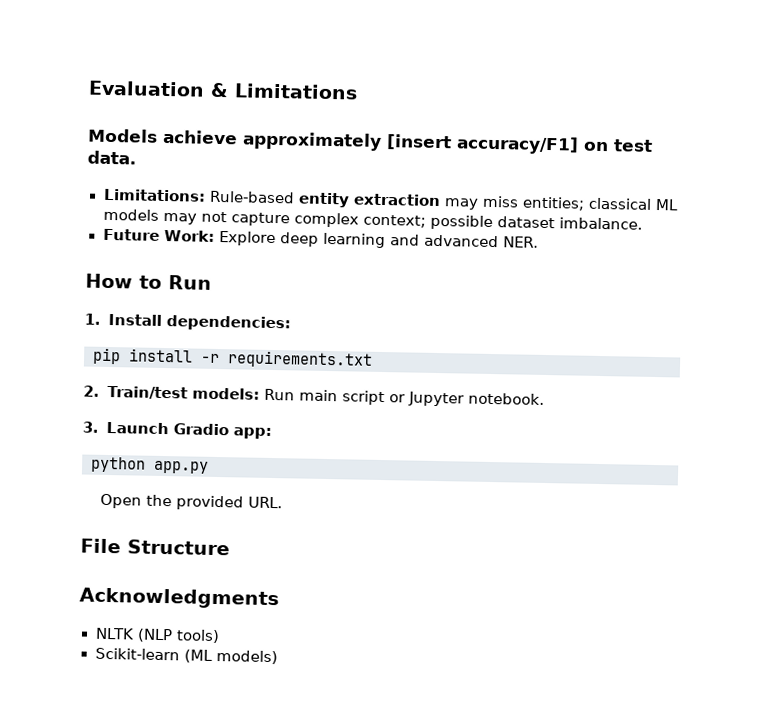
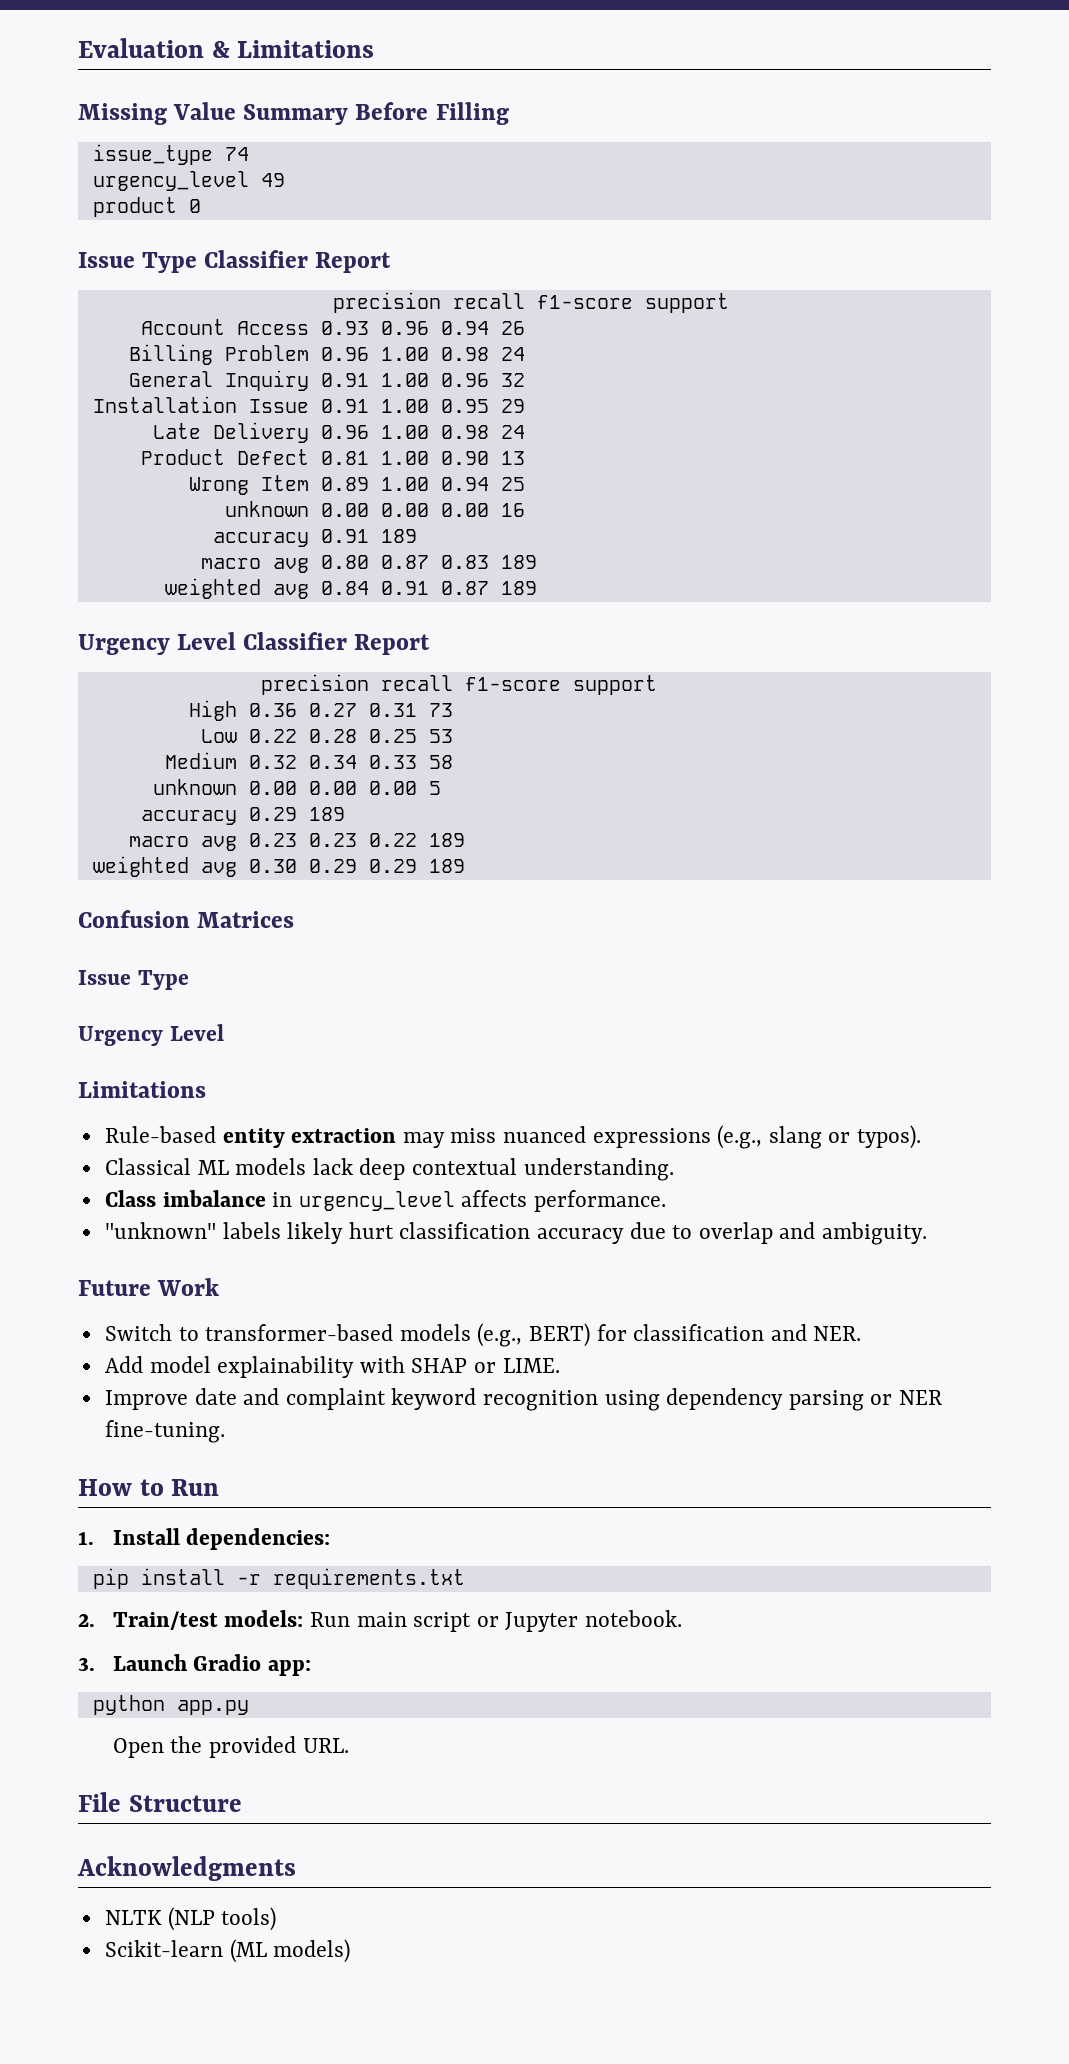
[88,128,653,155] [87,150,136,165] [102,188,206,202] Models achieve approximately [insert accuracy/F1] on test data. // Limitations: -> [78,102,509,125] [92,144,249,165] [92,171,285,191] [92,197,201,217] [78,250,392,273] [332,292,729,313] [140,319,525,335] [128,344,525,365] [128,370,525,391] [92,396,525,413] [152,422,525,443] [140,449,525,465] [188,475,525,495] [224,501,525,517] [212,529,417,547] [200,555,537,573] [164,578,537,599] [78,632,431,655] [260,674,657,695] [188,700,453,721] [200,729,453,743] [164,752,453,769] [152,779,441,795] [140,807,345,825] [128,833,465,851] [92,856,465,877] [78,910,295,928] [78,970,189,990] [78,1024,224,1046] [78,1081,206,1098] Missing Value Summary Before Filling // issue_type 74 // urgency_level 49 // product 0 // Issue Type Classifier Report // precision recall f1-score support // Account Access 0.93 0.96 0.94 26 // Billing Problem 0.96 1.00 0.98 24 // General Inquiry 0.91 1.00 0.96 32 // Installation Issue 0.91 1.00 0.95 29 // Late Delivery 0.96 1.00 0.98 24 // Product Defect 0.81 1.00 0.90 13 // Wrong Item 0.89 1.00 0.94 25 // unknown 0.00 0.00 0.00 16 // accuracy 0.91 189 // macro avg 0.80 0.87 0.83 189 // weighted avg 0.84 0.91 0.87 189 // Urgency Level Classifier Report // precision recall f1-score support // High 0.36 0.27 0.31 73 // Low 0.22 0.28 0.25 53 // Medium 0.32 0.34 0.33 58 // unknown 0.00 0.00 0.00 5 // accuracy 0.29 189 // macro avg 0.23 0.23 0.22 189 // weighted avg 0.30 0.29 0.29 189 // Confusion Matrices // Issue Type // Urgency Level // Limitations //
[521,196,679,211] [102,208,643,231] [102,228,539,249] entities; classical ML models may not capture complex context; possible dataset imbalance. // Future Work: Explore deep learning and advanced NER. -> [503,1125,922,1149] [104,1158,674,1181] [104,1190,667,1212] [104,1222,928,1245] [78,1278,220,1296] [104,1323,862,1347] [104,1356,560,1378] [104,1388,943,1411] [104,1420,225,1443] nuanced expressions (e.g., slang or typos). // Classical ML models lack deep contextual understanding. // Class imbalance in urgency_level affects performance. // "unknown" labels likely hurt classification accuracy due to overlap and ambiguity. // Future Work // Switch to transformer-based models (e.g., BERT) for classification and NER. // Add model explainability with SHAP or LIME. // Improve date and complaint keyword recognition using dependency parsing or NER fine-tuning.

